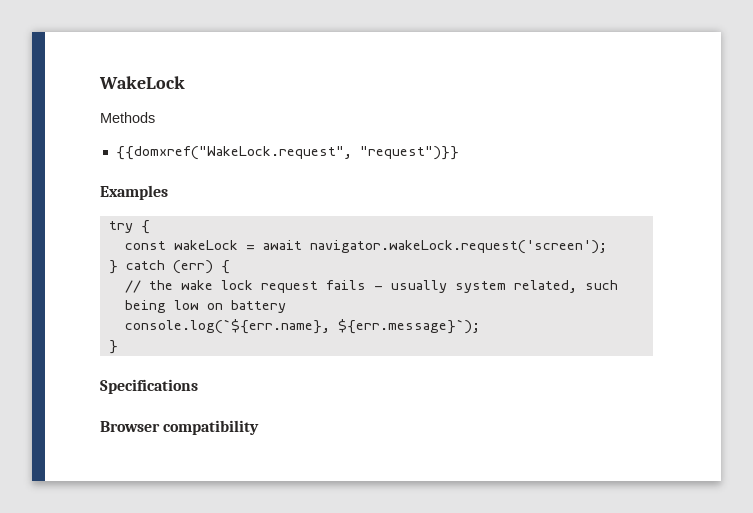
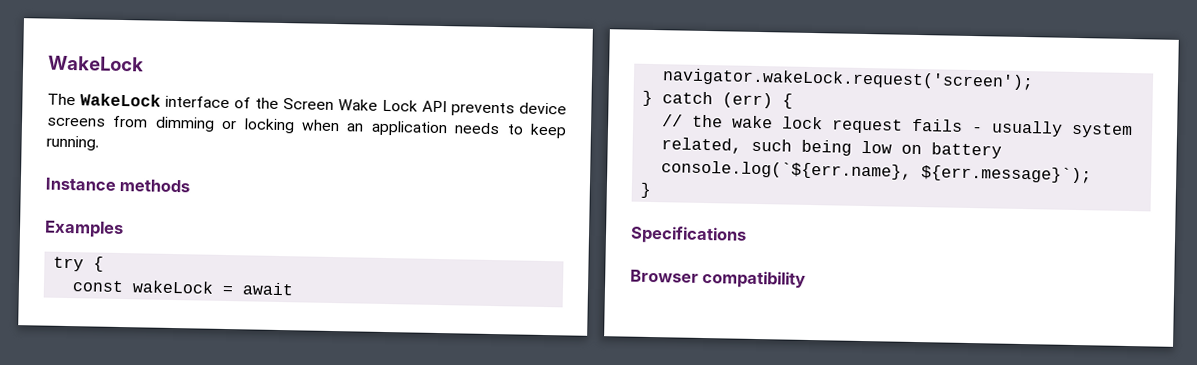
[100,112,155,123] [115,146,459,160] Methods // {{domxref("WakeLock.request", "request")}} -> [47,93,567,117] [46,115,567,139] [46,135,99,151] [45,177,191,193] The WakeLock interface of the Screen Wake Lock API prevents device screens from dimming or locking when an application needs to keep running. // Instance methods

